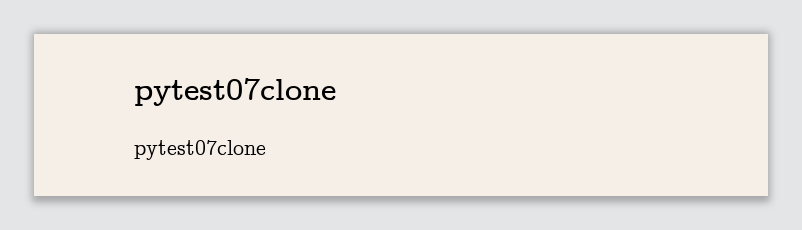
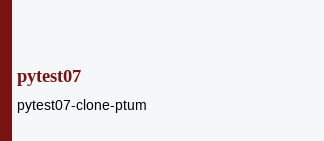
[134,78,336,106] [134,140,266,160] pytest07clone // pytest07clone -> [17,70,81,86] [17,99,147,113] pytest07 // pytest07-clone-ptum

